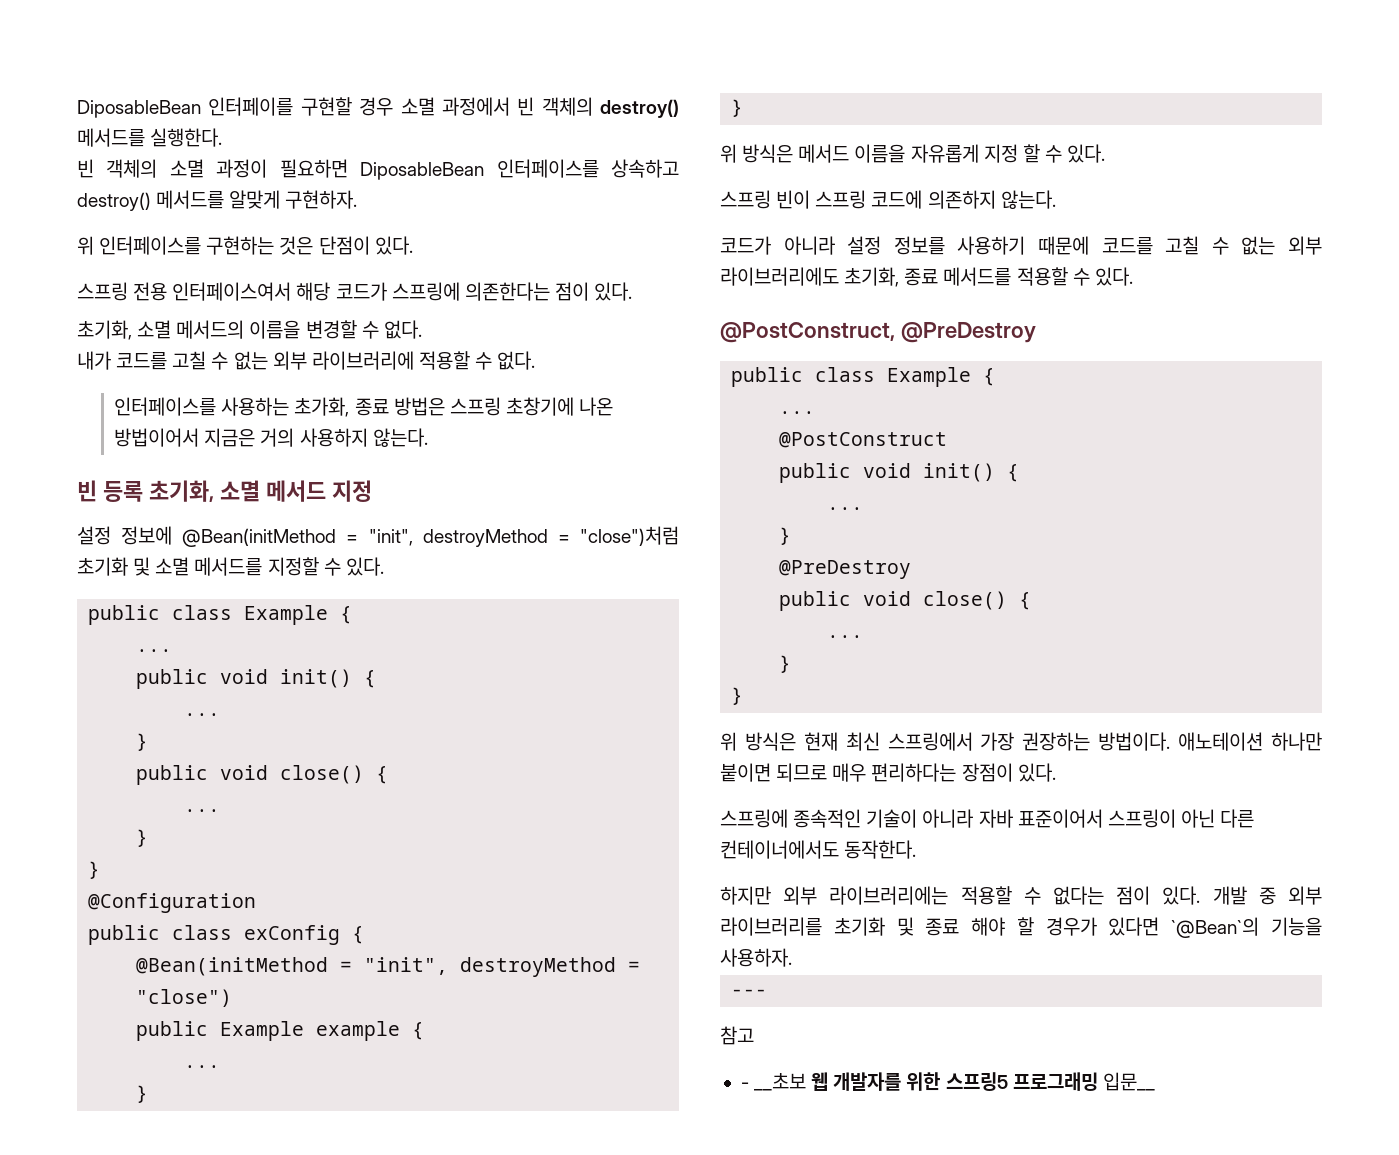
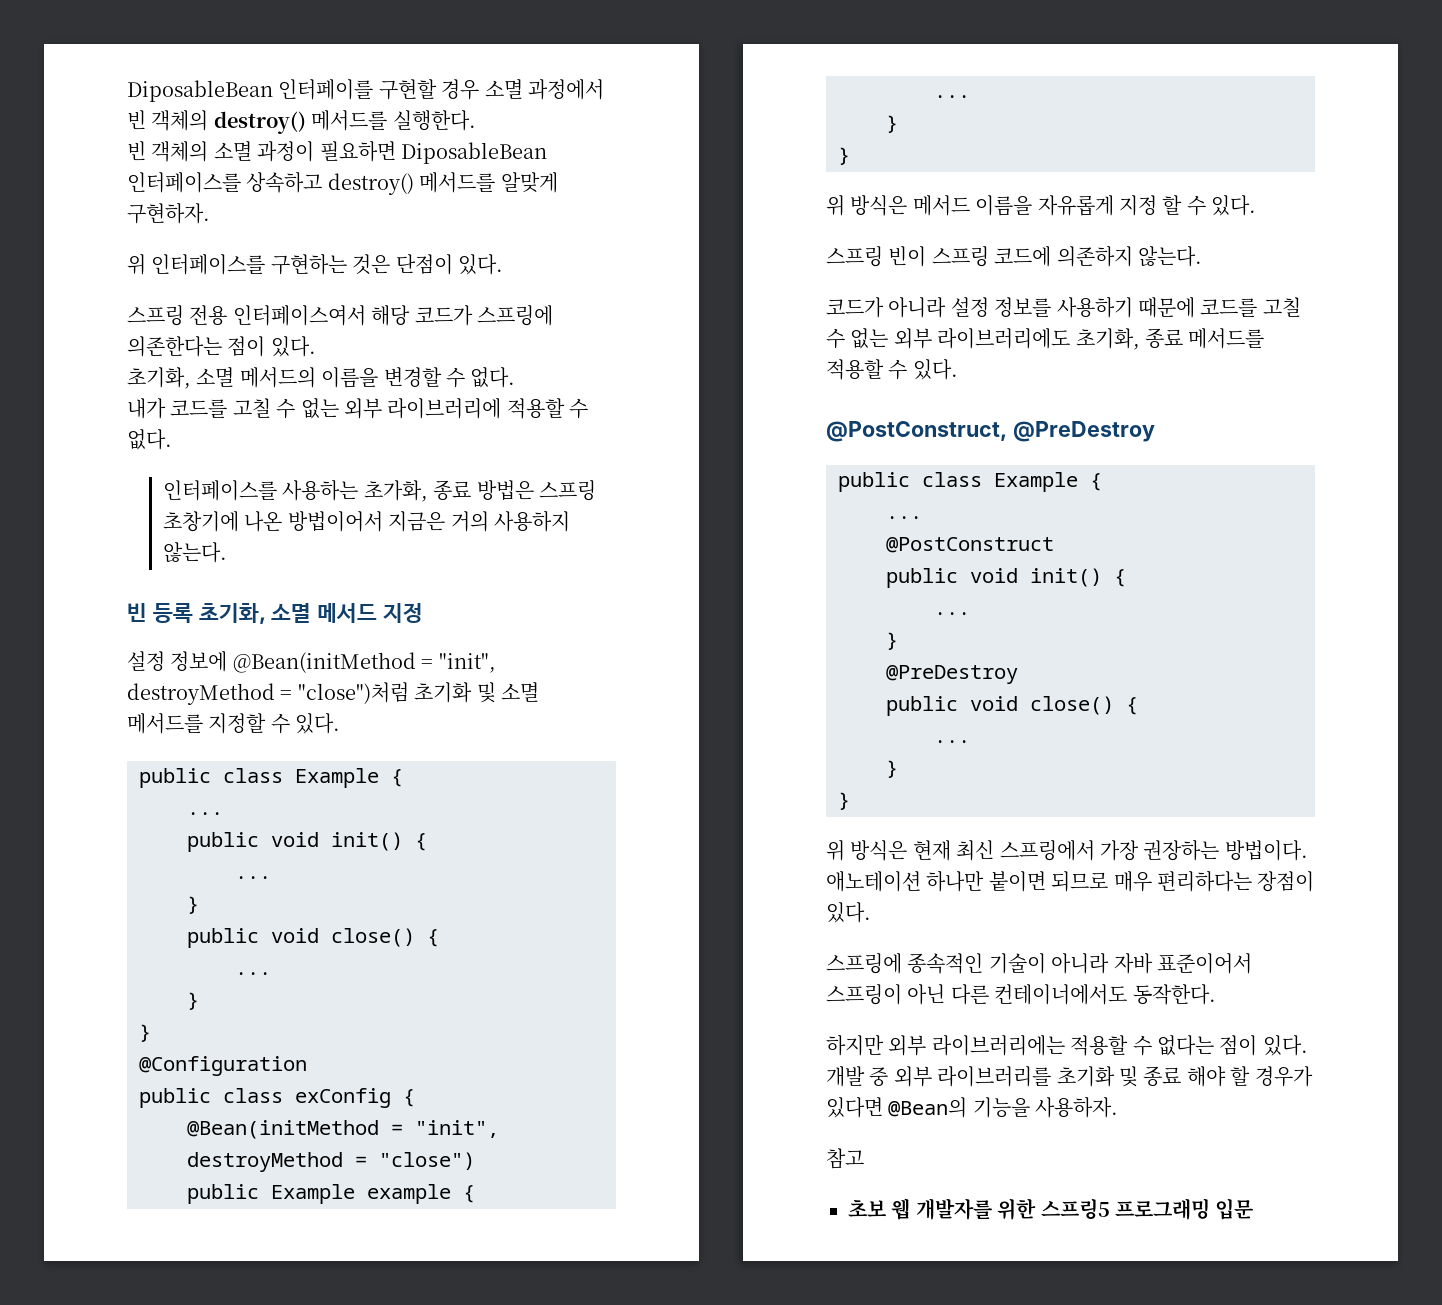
[1171,917,1260,938] `@Bean`의 -> [888,1097,968,1118] @Bean의
[731,989,768,996] // --- -> (1119, 1107) none
[740,1073,807,1091] - __초보 -> [848,1199,886,1217] 초보
[1102,1072,1155,1091] 입문__ -> [1215,1199,1254,1220] 입문

